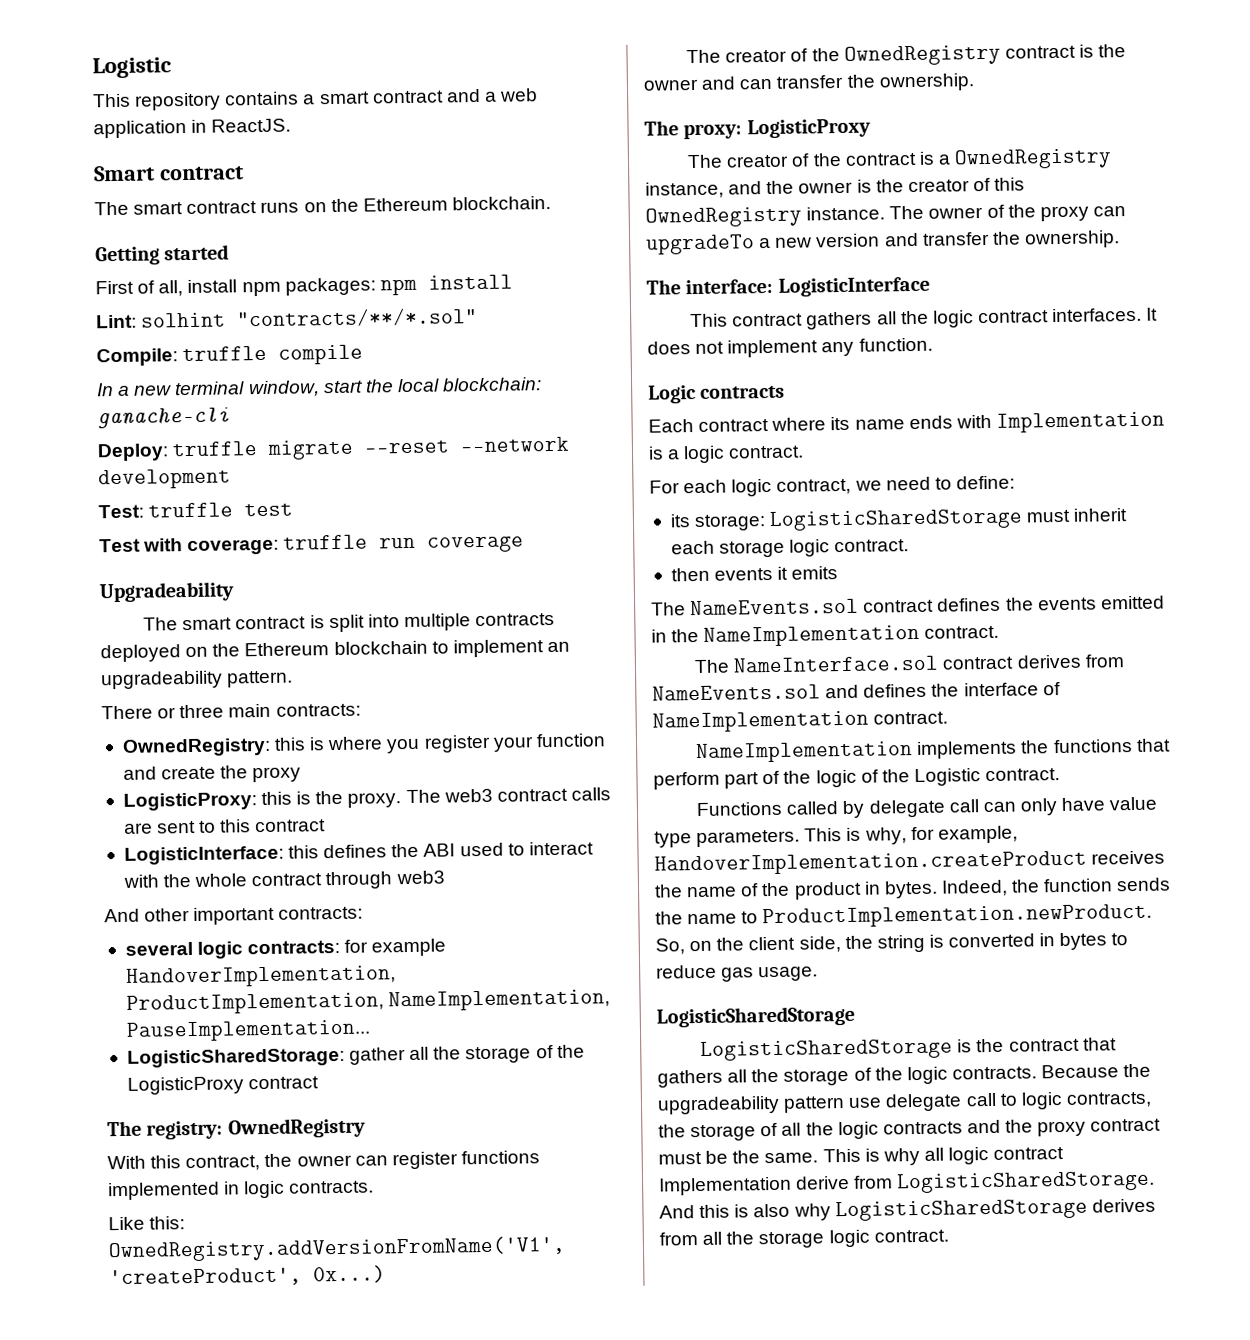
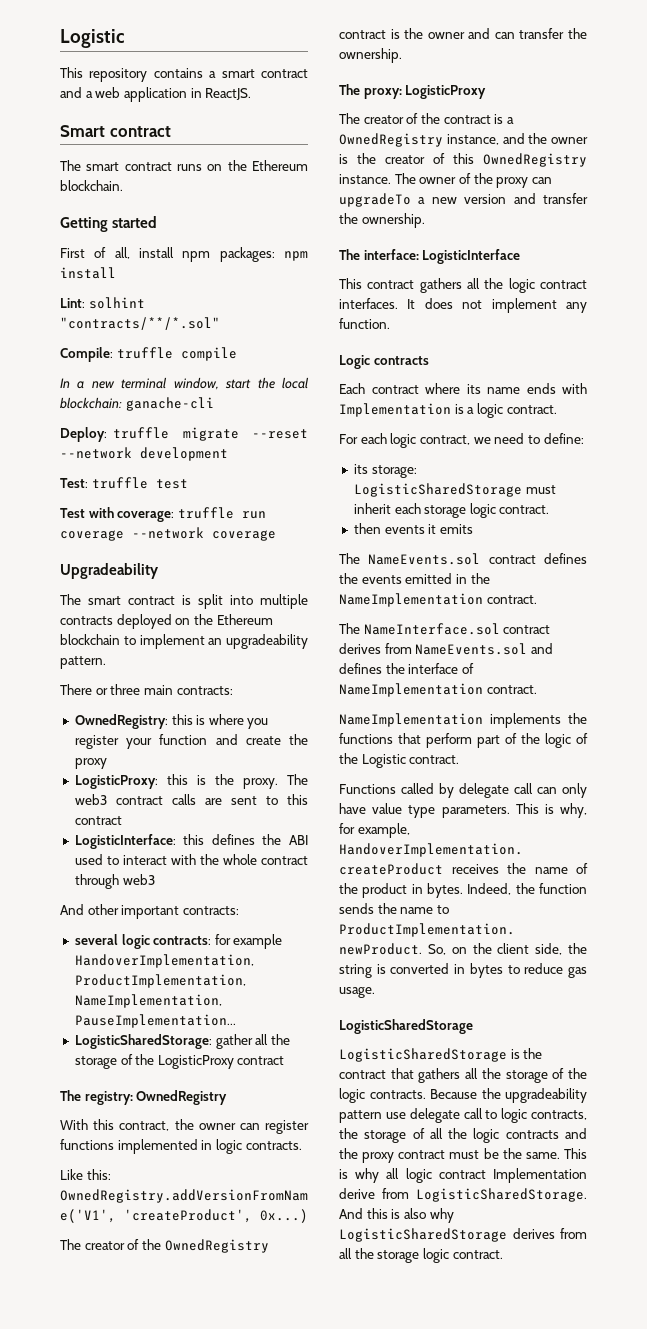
(525, 544) none -> [132,527,276,541] --network coverage

